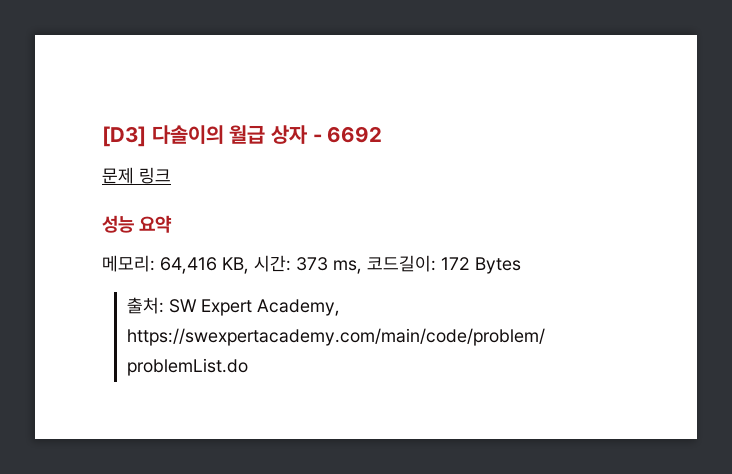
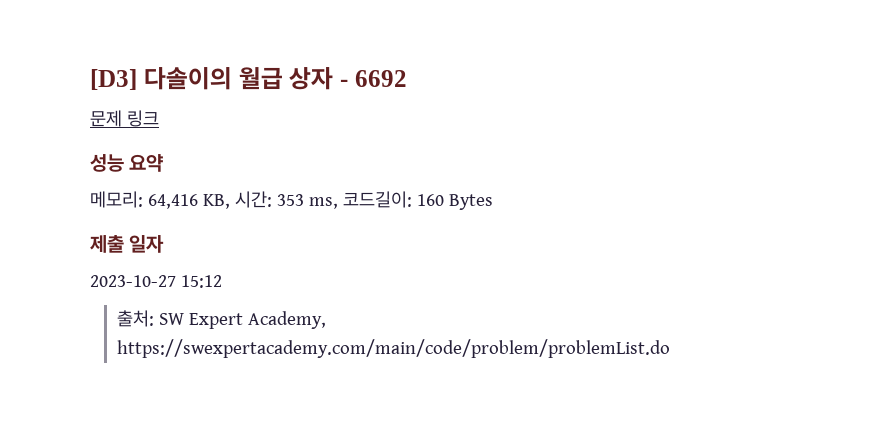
[296,257,328,271] 373 -> [276,194,304,206] 353
[441,257,470,270] 172 -> [416,194,444,206] 160
(521, 265) none -> [90,235,165,253] [90,275,222,288] // 제출 일자 // 2023-10-27 15:12

